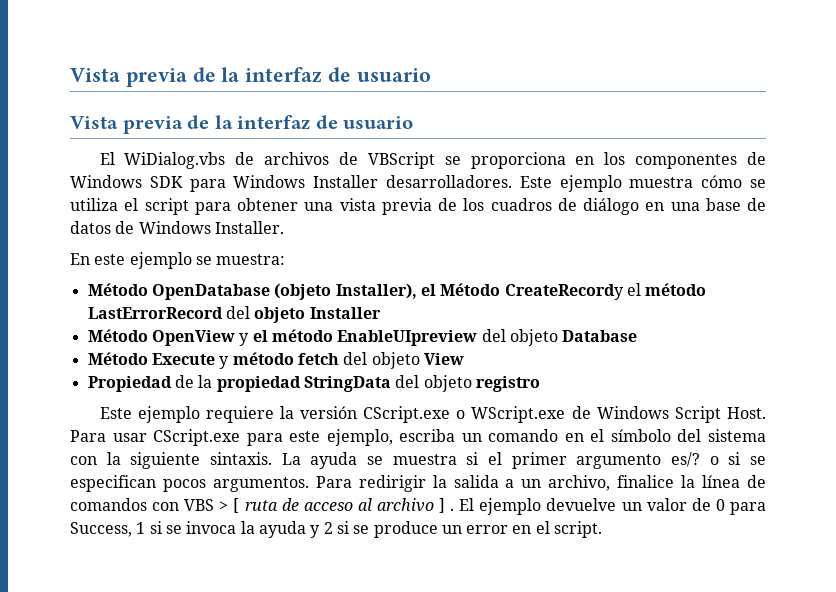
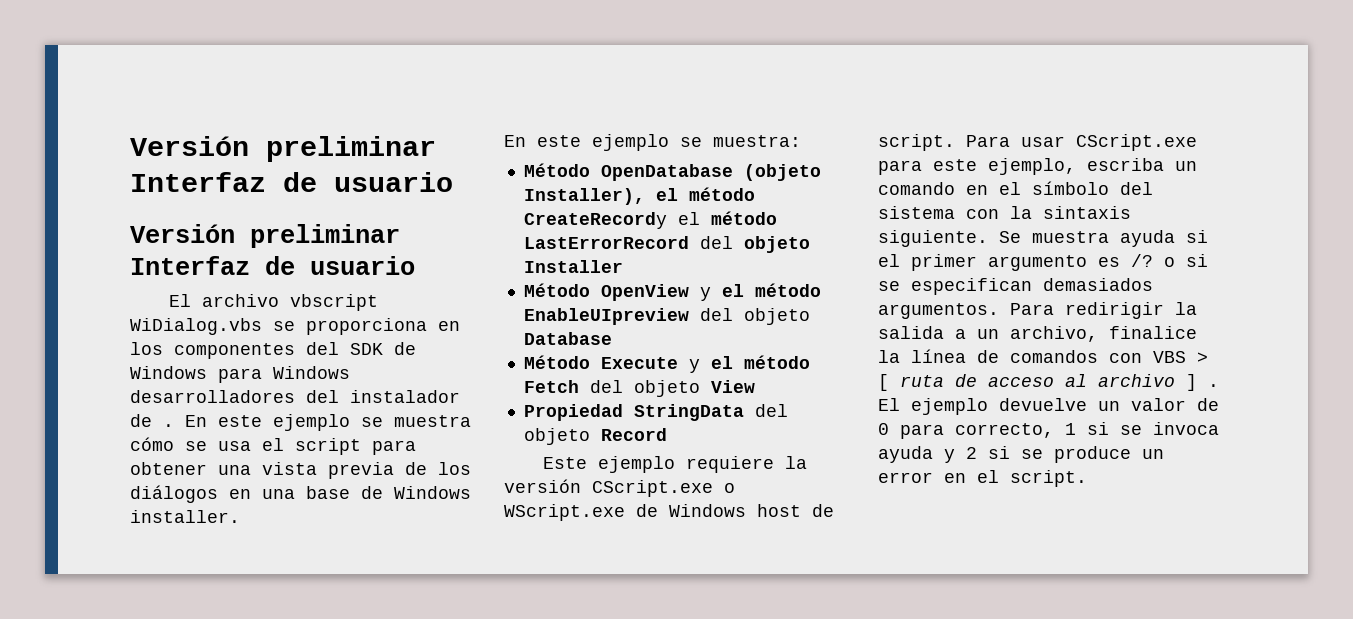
[70,67,431,87] [70,115,414,134] [99,152,435,169] Vista previa de la interfaz de usuario // Vista previa de la interfaz de usuario // El WiDialog.vbs de archivos de VBScript -> [130,136,436,162] [130,172,453,192] [130,224,400,248] [130,256,415,275] [169,294,379,311] [130,318,262,335] Versión preliminar Interfaz de usuario // Versión preliminar Interfaz de usuario // El archivo vbscript WiDialog.vbs
[747,152,767,165] [70,175,183,188] de Windows SDK -> [306,342,416,355] [130,366,207,379] del SDK de Windows
[313,175,622,192] Installer desarrolladores. Este ejemplo -> [130,390,460,403] [130,414,383,431] desarrolladores del instalador de . En este ejemplo se
[70,198,118,211] utiliza -> [218,441,251,451] usa
[490,198,639,215] cuadros de diálogo -> [130,485,218,503] diálogos
[70,221,284,234] datos de Windows Installer. -> [394,486,471,499] [130,510,240,523] Windows installer.
[440,283,501,296] Método -> [688,187,755,201] método
[232,352,339,365] método fetch -> [710,355,810,369] [523,380,579,393] el método Fetch
[174,375,301,392] de la propiedad -> (623, 412) none
[475,376,540,392] registro -> [600,428,667,441] Record
[674,406,766,423] Script Host. -> [757,504,834,517] [878,134,955,151] host de script.
[130,452,457,469] siguiente sintaxis. La ayuda se muestra -> [1043,206,1131,219] [878,230,1175,247] sintaxis siguiente. Se muestra ayuda
[671,452,701,467] es/? -> [1098,254,1153,267] es /?
[162,479,206,492] pocos -> [1043,278,1153,291] demasiados
[70,522,132,537] Success, -> [955,423,1054,438] correcto,
[240,521,255,534] la -> (1219, 428) none

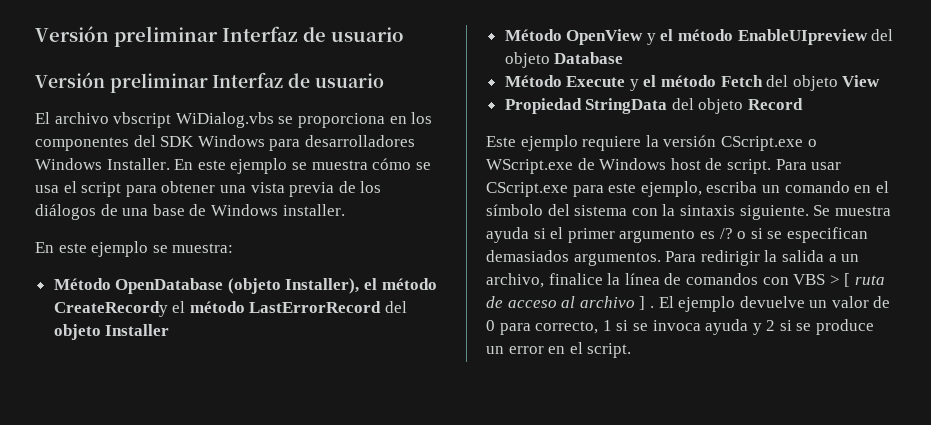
[394,342,416,355] de -> (195, 141) none
[273,366,350,379] [130,390,460,403] [130,414,174,427] Windows desarrolladores del instalador de . -> [304,135,415,147] [35,158,170,170] desarrolladores Windows Installer.
[229,489,251,499] en -> [100,204,118,216] de

